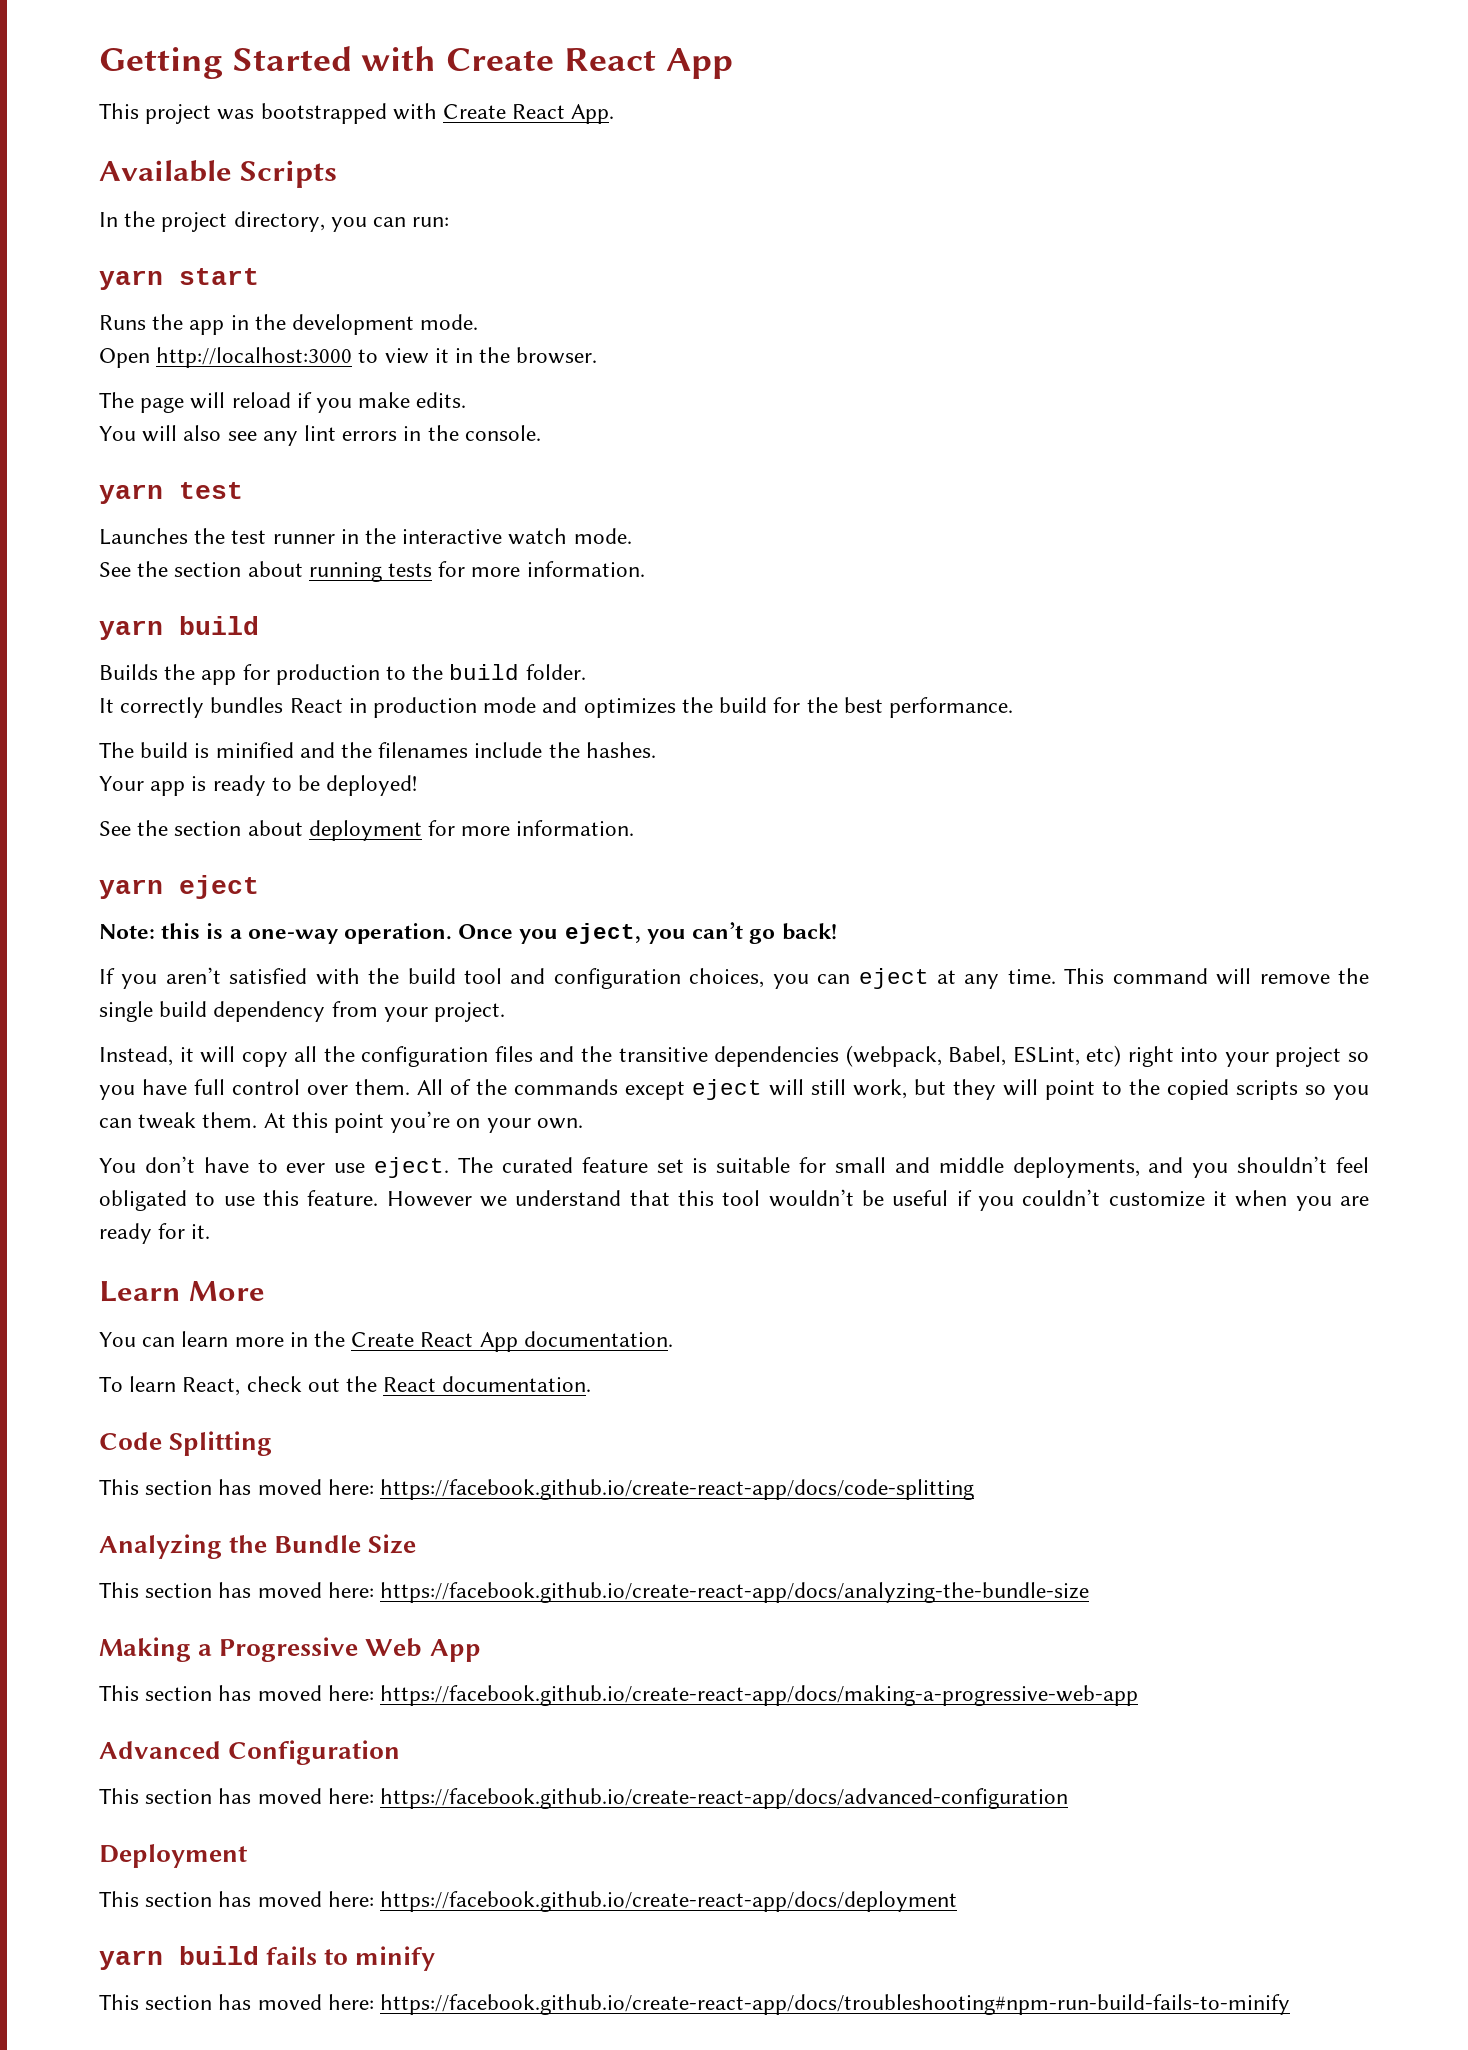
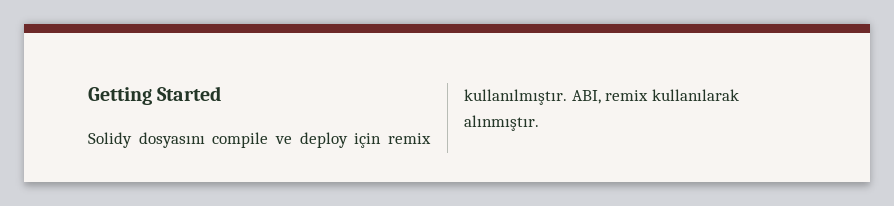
[361,46,733,79] [99,103,615,124] [99,160,338,188] [99,211,450,232] [99,268,259,290] [99,314,479,335] [99,347,598,368] [99,392,467,413] [99,425,541,446] [99,482,243,504] [99,528,632,545] [99,561,645,582] [99,616,259,640] [99,664,586,685] [99,697,1013,718] [99,742,656,758] [99,775,418,796] [99,820,635,841] [99,875,259,899] [99,922,837,944] [99,967,1369,989] [99,1001,506,1022] [99,1045,1369,1067] [99,1079,1369,1100] [99,1111,583,1133] [99,1156,1370,1178] [99,1189,1369,1211] [99,1223,211,1244] [99,1281,266,1302] [99,1331,673,1352] [99,1376,592,1396] [99,1431,273,1456] [99,1479,975,1500] [99,1534,417,1559] [99,1582,1090,1603] [99,1637,481,1662] [99,1685,1139,1706] [99,1740,401,1765] [99,1788,1069,1809] [99,1844,248,1868] [99,1891,958,1912] [99,1946,436,1971] [99,1994,1291,2015] with Create React App // This project was bootstrapped with Create React App. // Available Scripts // In the project directory, you can run: // yarn start // Runs the app in the development mode. // Open http://localhost:3000 to view it in the browser. // The page will reload if you make edits. // You will also see any lint errors in the console. // yarn test // Launches the test runner in the interactive watch mode. // See the section about running tests for more information. // yarn build // Builds the app for production to the build folder. // It correctly bundles React in production mode and optimizes the build for the best performance. // The build is minified and the filenames include the hashes. // Your app is ready to be deployed! // See the section about deployment for more information. // yarn eject // Note: this is a one-way operation. Once you eject, you can’t go back! // If you aren’t satisfied with the build tool and configuration choices, you can eject at any time. This command will remove the single build dependency from your project. // Instead, it will copy all the configuration files and the transitive dependencies (webpack, Babel, ESLint, etc) right into your project so you have full control over them. All of the commands except eject will still work, but they will point to the copied scripts so you can tweak them. At this point you’re on your own. // You don’t have to ever use eject. The curated feature set is suitable for small and middle deployments, and you shouldn’t feel obligated to use this feature. However we understand that this tool wouldn’t be useful if you couldn’t customize it when you are ready for it. // Learn More // You can learn more in the Create React App documentation. // To learn React, check out the React documentation. // Code Splitting // This section has moved here: https://facebook.github.io/create-react-app/docs/code-splitting // Analyzing the Bundle Size // This section has moved here: https://facebook.github.io/create-react-app/docs/analyzing-the-bundle-size // Making a Progressive Web App // This section has moved here: https://facebook.github.io/create-react-app/docs/making-a-progressive-web-app // Advanced Configuration // This section has moved here: https://facebook.github.io/create-react-app/docs/advanced-configuration // Deployment // This section has moved here: https://facebook.github.io/create-react-app/docs/deployment // yarn build fails to minify // This section has moved here: https://facebook.github.io/create-react-app/docs/troubleshooting#npm-run-build-fails-to-minify -> [88,132,431,148] [464,89,739,105] [464,115,539,131] // Solidy dosyasını compile ve deploy için remix kullanılmıştır. ABI, remix kullanılarak alınmıştır.

